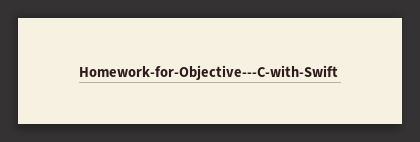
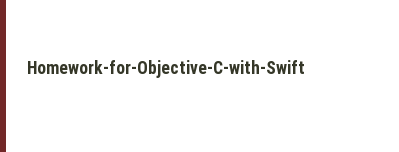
[79,65,338,80] Homework-for-Objective---C-with-Swift -> [27,60,305,78] Homework-for-Objective-C-with-Swift

